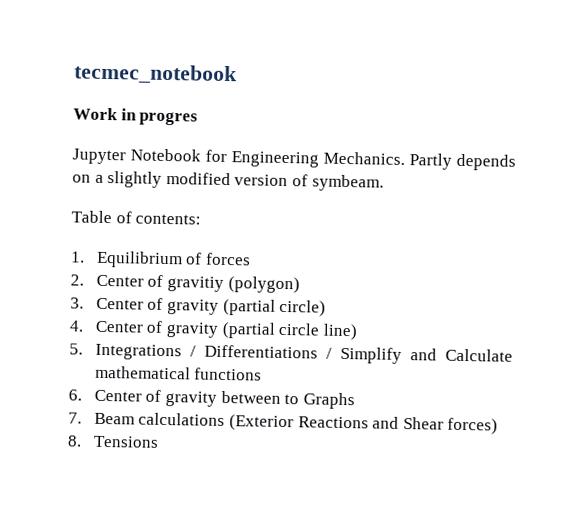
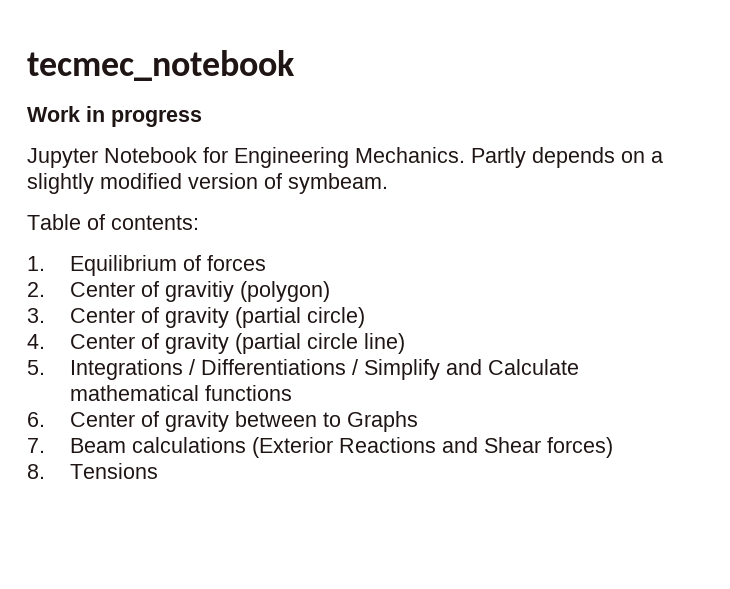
[139,111,199,126] progres -> [111,109,202,127] progress

